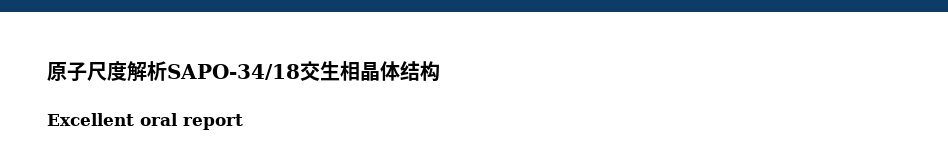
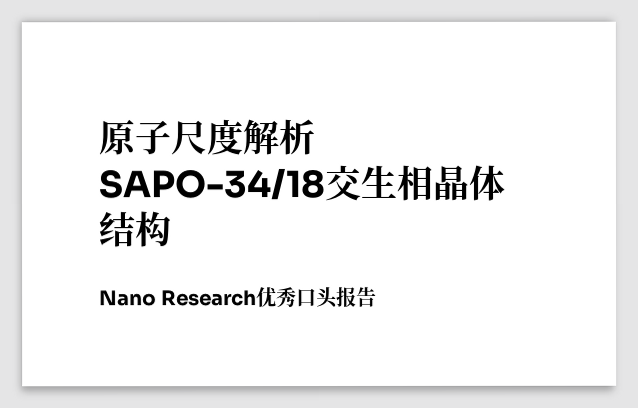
[47,113,243,130] Excellent oral report -> [99,286,378,309] Nano Research优秀口头报告

